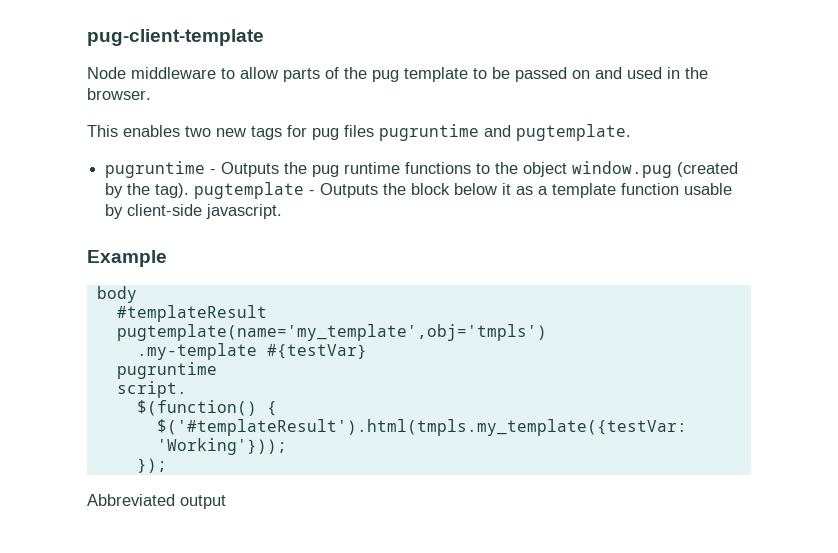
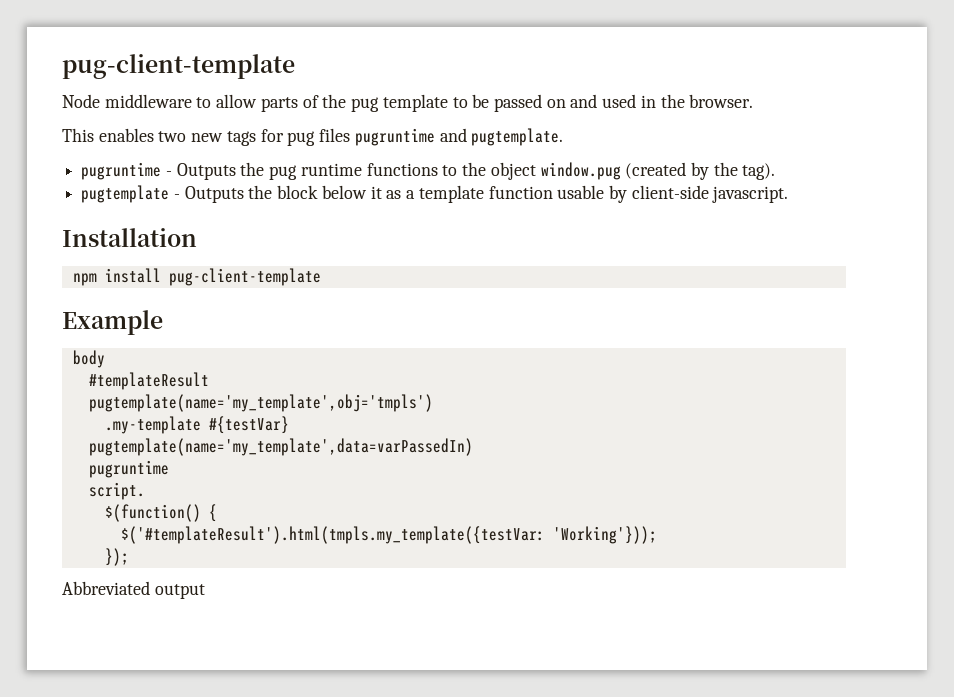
(190, 190) none -> (776, 171) //
(283, 211) none -> [62,228,197,247] [72,268,321,286] // Installation // npm install pug-client-template
(367, 351) none -> [88,438,473,456] // pugtemplate(name='my_template',data=varPassedIn)

